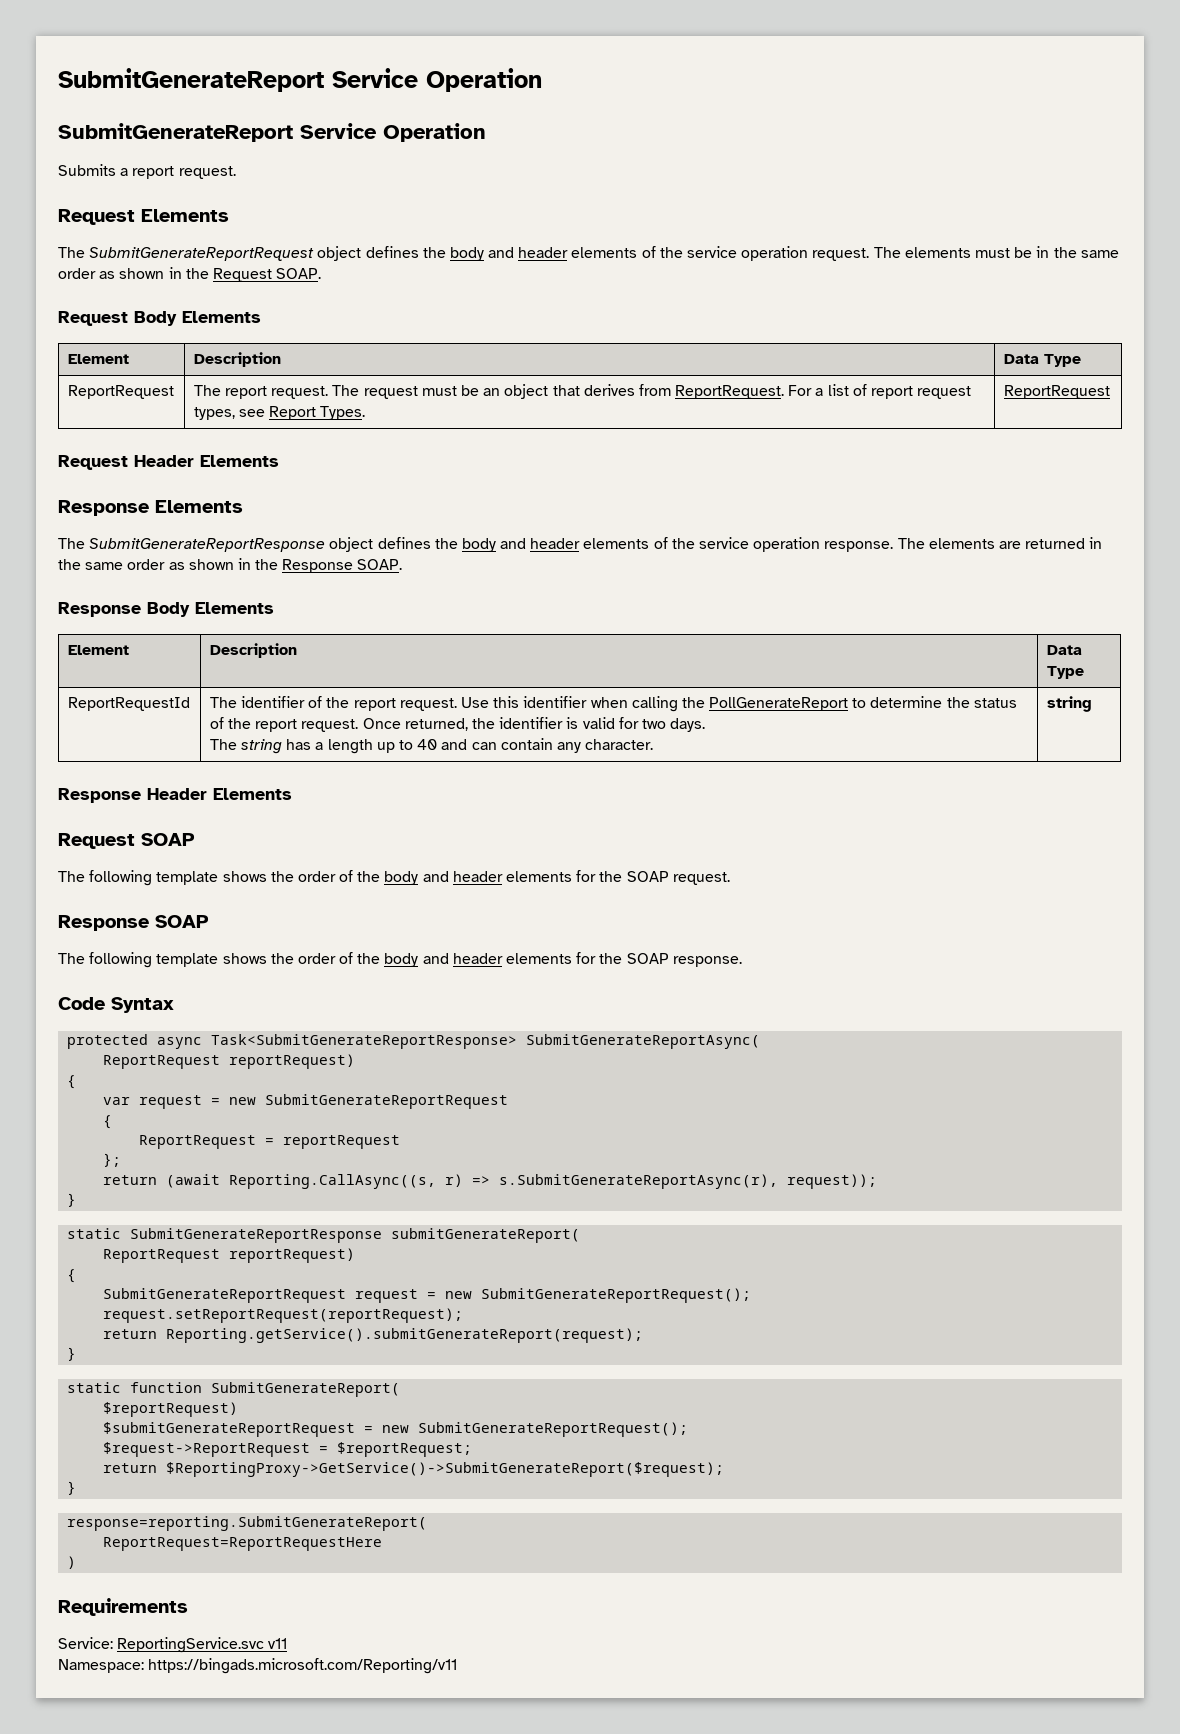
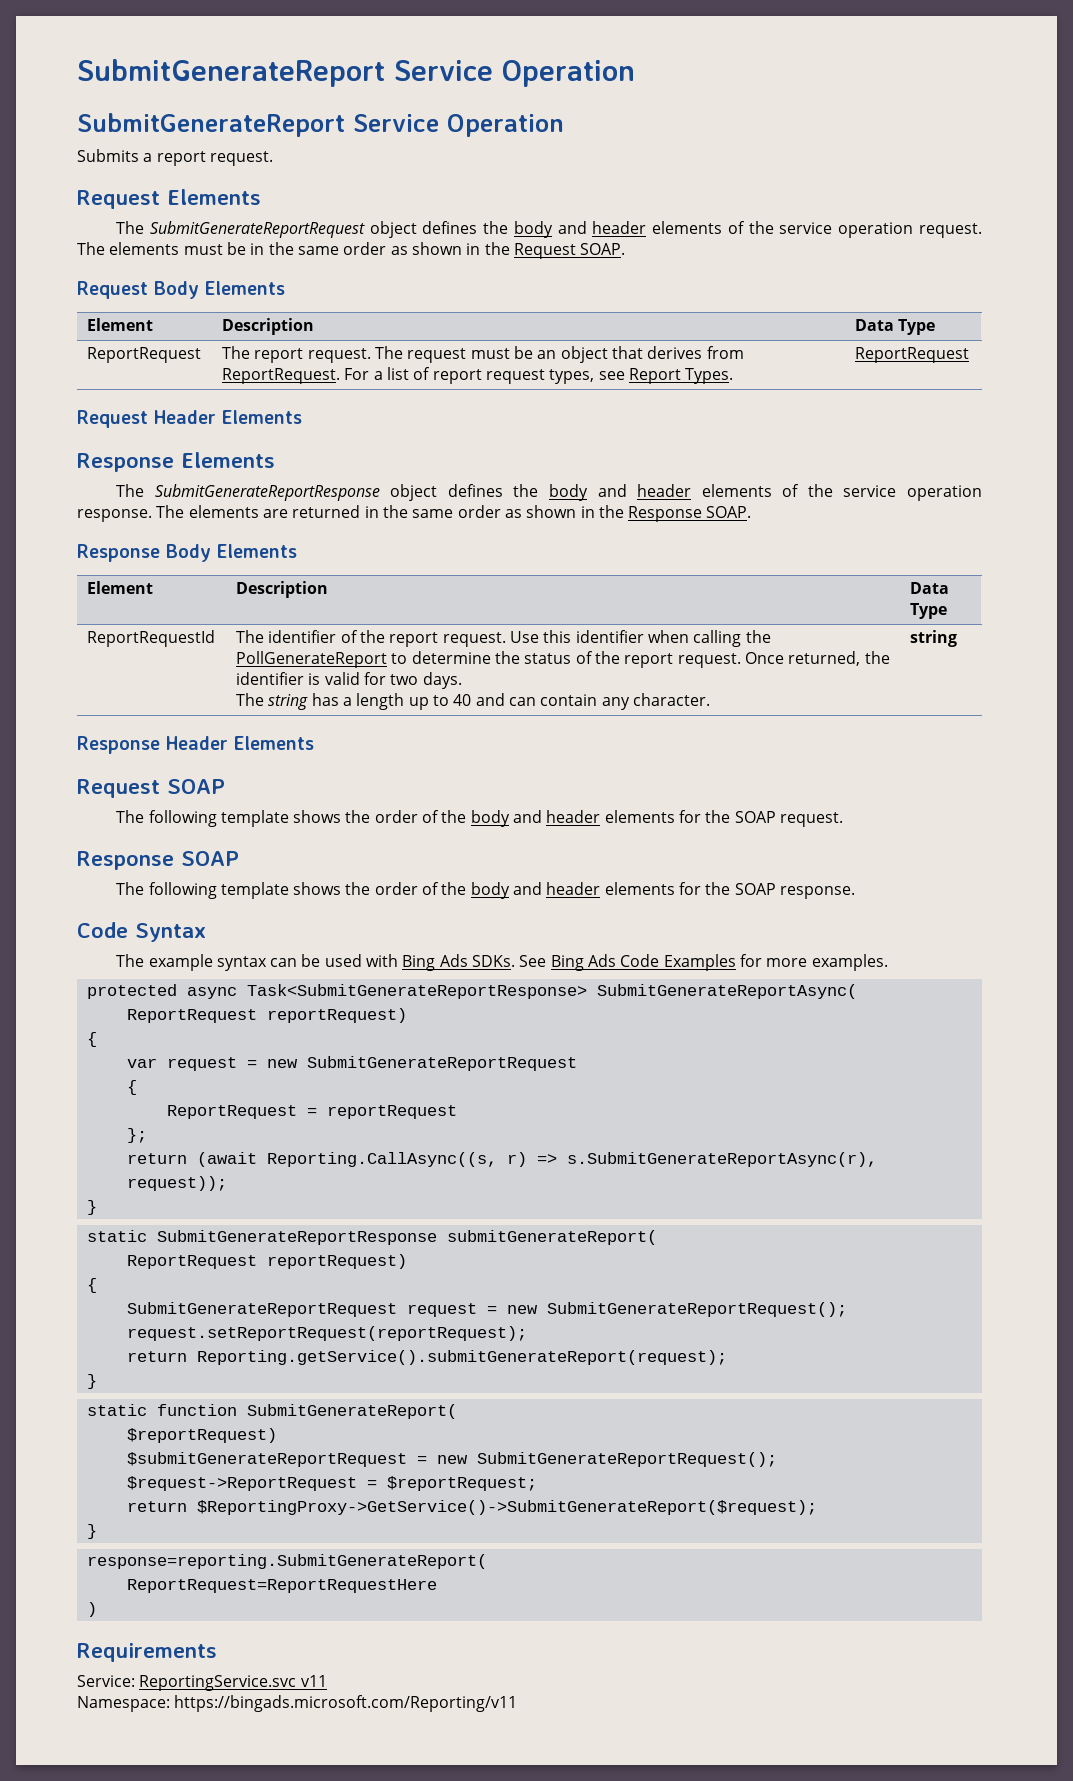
(174, 1005) none -> [116,954,888,971] // The example syntax can be used with Bing Ads SDKs. See Bing Ads Code Examples for more examples.

